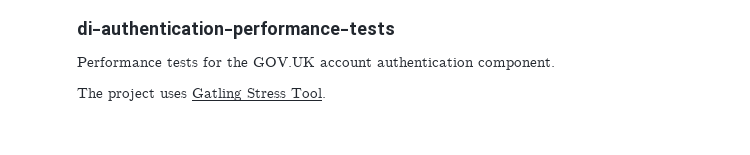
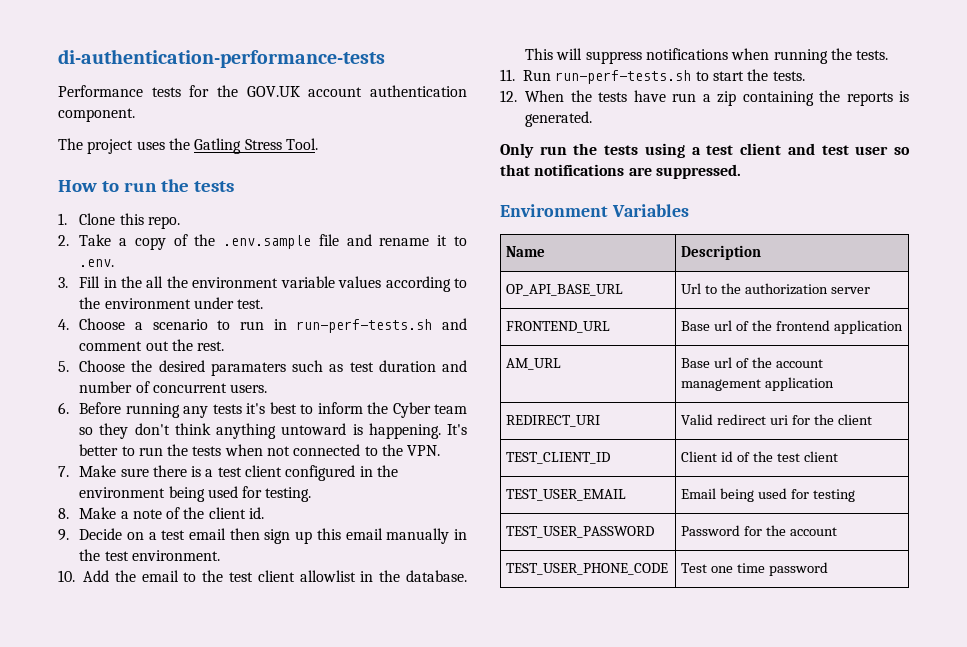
(187, 94) none -> [168,138,190,150] the
(326, 93) none -> [58,179,234,192] [58,213,180,229] [58,234,467,250] [79,259,115,267] [58,276,467,292] [79,297,264,309] [58,318,467,333] [79,339,225,351] [58,360,467,376] [79,381,268,393] [58,402,467,418] [79,423,467,439] [79,444,441,456] [58,465,399,481] [79,486,312,502] [58,507,265,519] [58,528,467,544] [79,549,220,561] [58,570,468,582] [525,48,889,64] [500,69,805,84] [500,90,909,106] [525,111,592,127] [500,143,910,158] [500,164,741,179] [500,204,689,217] [506,246,546,257] [681,245,762,260] [506,284,624,296] [681,283,871,295] [506,321,611,333] [681,320,904,334] [506,358,562,370] [681,357,824,368] [681,377,835,391] [506,415,601,427] [681,414,873,425] [506,452,611,464] [681,451,839,462] [506,489,627,501] [681,488,856,502] [506,526,655,538] [681,525,838,536] [506,563,669,575] [681,562,829,576] // How to run the tests // 1. Clone this repo. // 2. Take a copy of the .env.sample file and rename it to .env. // 3. Fill in the all the environment variable values according to the environment under test. // 4. Choose a scenario to run in run-perf-tests.sh and comment out the rest. // 5. Choose the desired paramaters such as test duration and number of concurrent users. // 6. Before running any tests it's best to inform the Cyber team so they don't think anything untoward is happening. It's better to run the tests when not connected to the VPN. // 7. Make sure there is a test client configured in the environment being used for testing. // 8. Make a note of the client id. // 9. Decide on a test email then sign up this email manually in the test environment. // 10. Add the email to the test client allowlist in the database. This will suppress notifications when running the tests. // 11. Run run-perf-tests.sh to start the tests. // 12. When the tests have run a zip containing the reports is generated. // Only run the tests using a test client and test user so that notifications are suppressed. // Environment Variables // Name | Description // OP_API_BASE_URL | Url to the authorization server // FRONTEND_URL | Base url of the frontend application // AM_URL | Base url of the account management application // REDIRECT_URI | Valid redirect uri for the client // TEST_CLIENT_ID | Client id of the test client // TEST_USER_EMAIL | Email being used for testing // TEST_USER_PASSWORD | Password for the account // TEST_USER_PHONE_CODE | Test one time password

